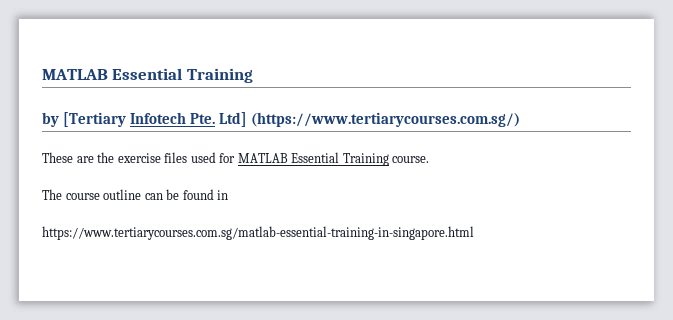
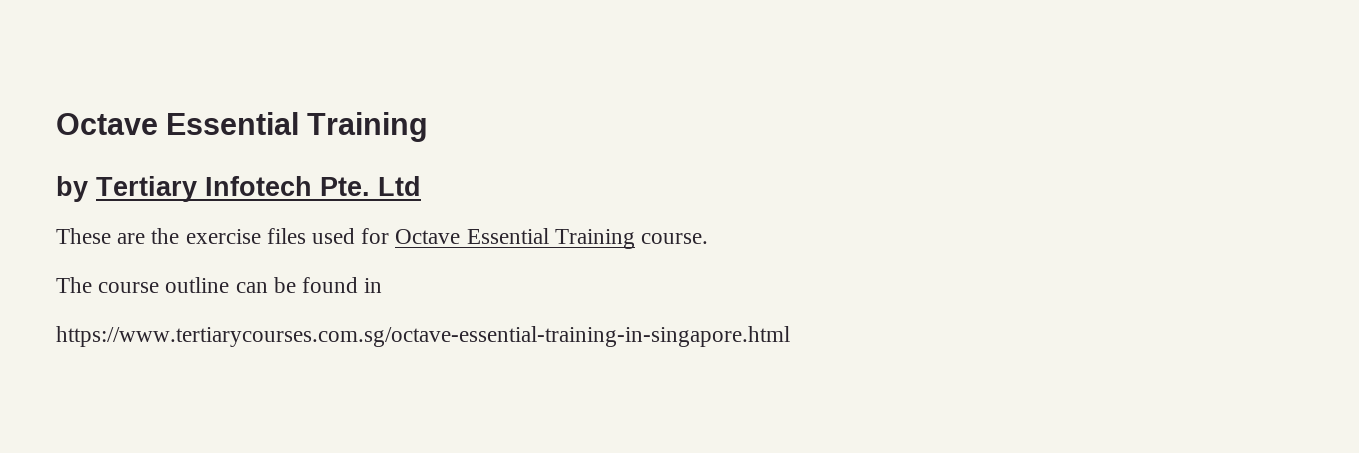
[42,69,108,80] MATLAB -> [56,113,158,135] Octave
[63,112,127,127] [Tertiary -> [96,176,197,202] Tertiary
[219,112,521,127] Ltd] (https://www.tertiarycourses.com.sg/) -> [378,176,421,196] Ltd
[237,153,288,163] MATLAB -> [395,229,461,244] Octave
[42,226,474,240] https://www.tertiarycourses.com.sg/matlab-essential-training-in-singapore.html -> [56,326,790,347] https://www.tertiarycourses.com.sg/octave-essential-training-in-singapore.html

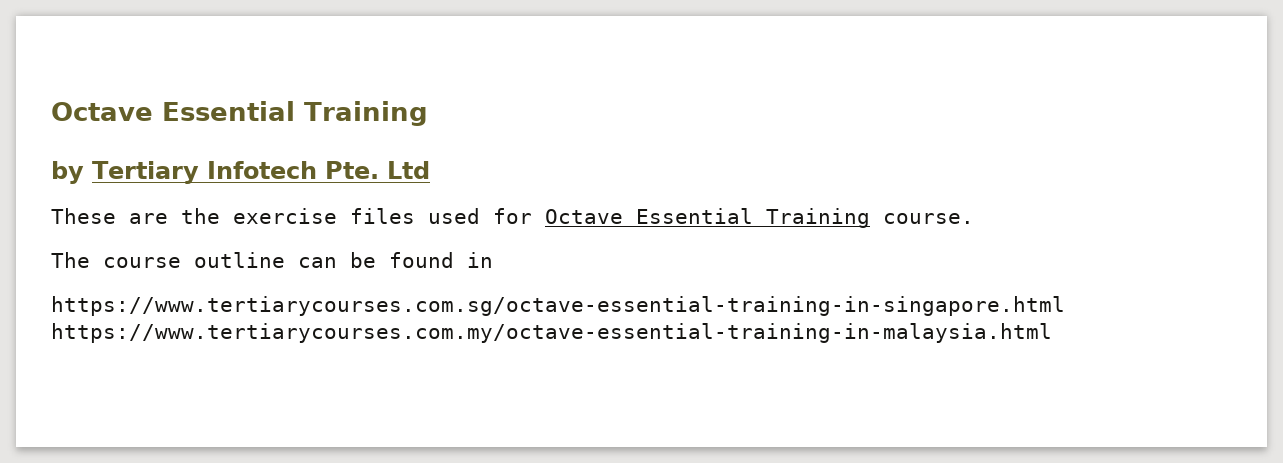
(790, 336) none -> [51,323,1052,343] https://www.tertiarycourses.com.my/octave-essential-training-in-malaysia.html

